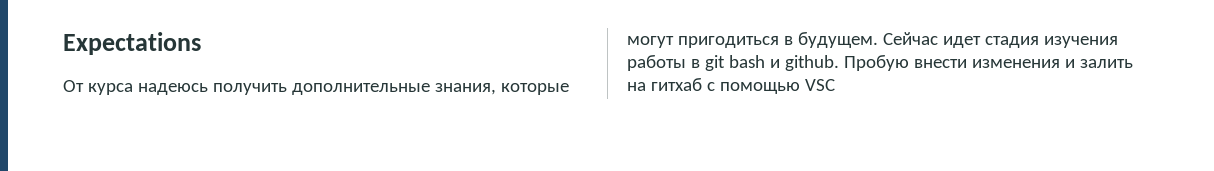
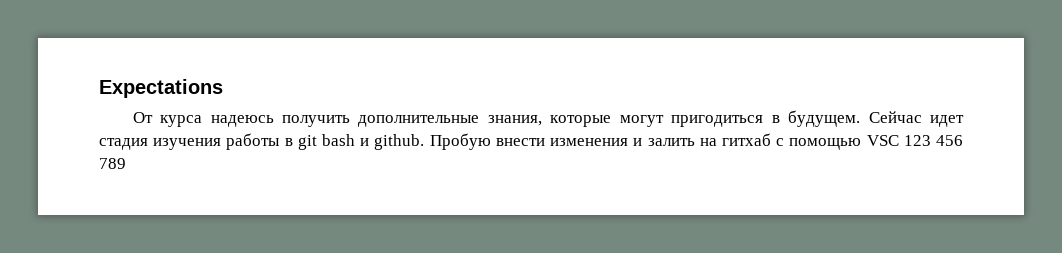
(835, 85) none -> [903,135,964,146] [99,158,126,169] 123 456 789

